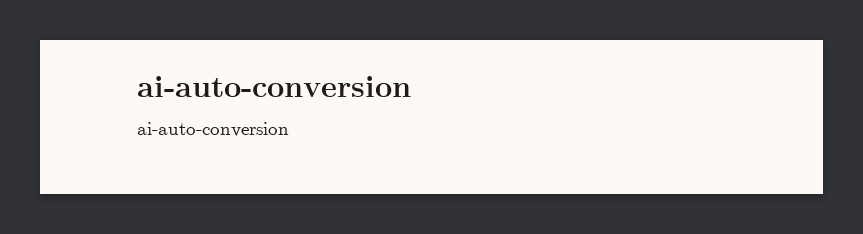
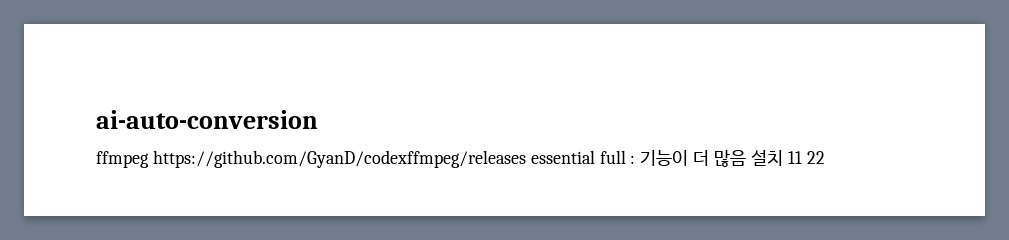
[137,122,289,137] ai-auto-conversion -> [96,149,825,168] ffmpeg https://github.com/GyanD/codexffmpeg/releases essential full : 기능이 더 많음 설치 11 22

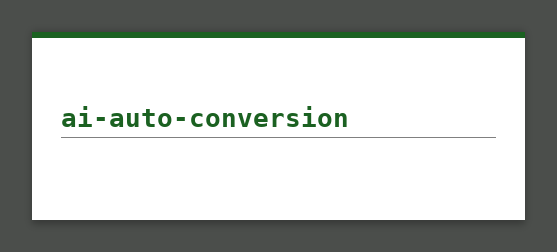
[96,149,825,168] // ffmpeg https://github.com/GyanD/codexffmpeg/releases essential full : 기능이 더 많음 설치 11 22 -> (349, 116) none

